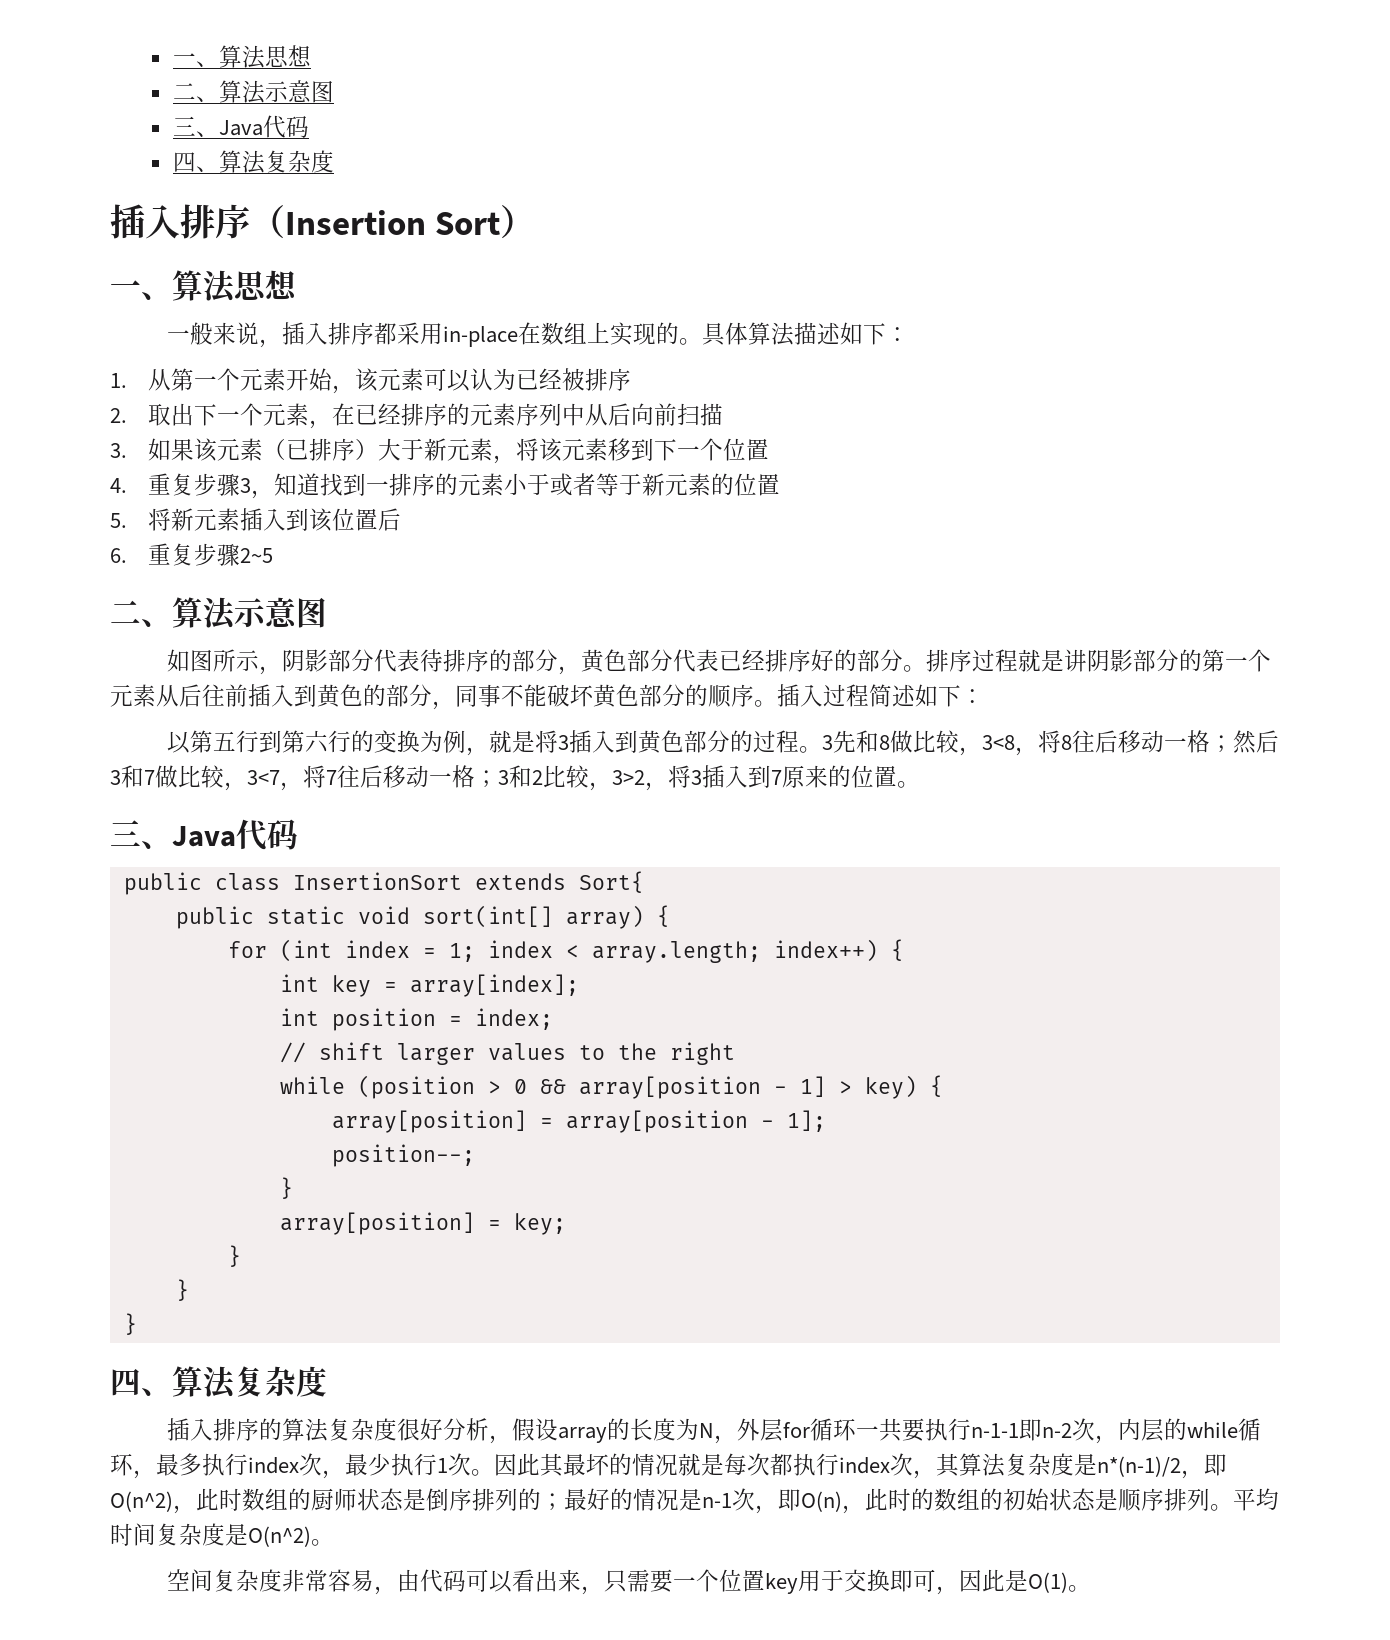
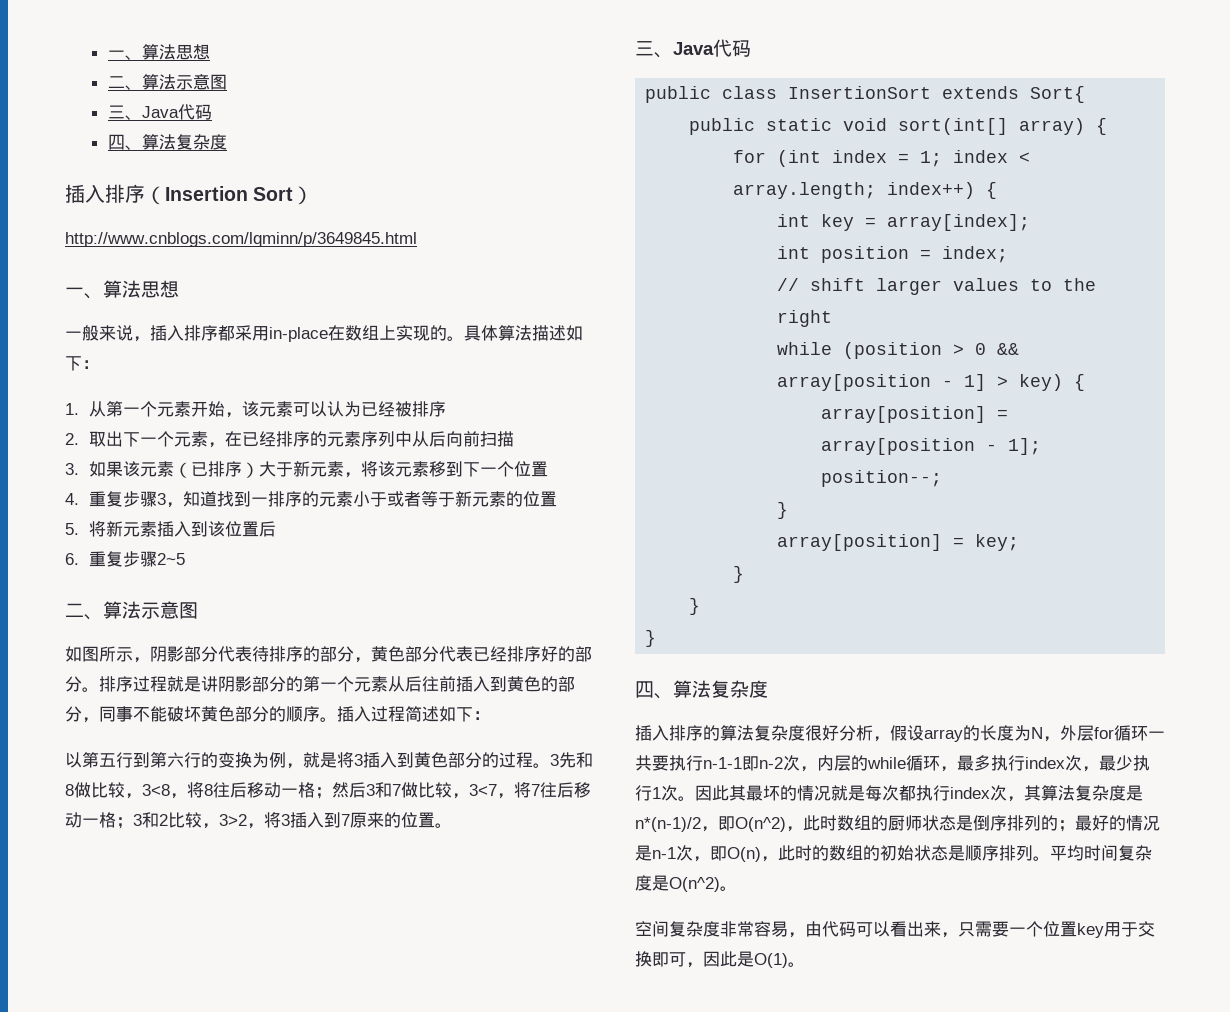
(536, 222) none -> [65,232,417,247] // http://www.cnblogs.com/lqminn/p/3649845.html

